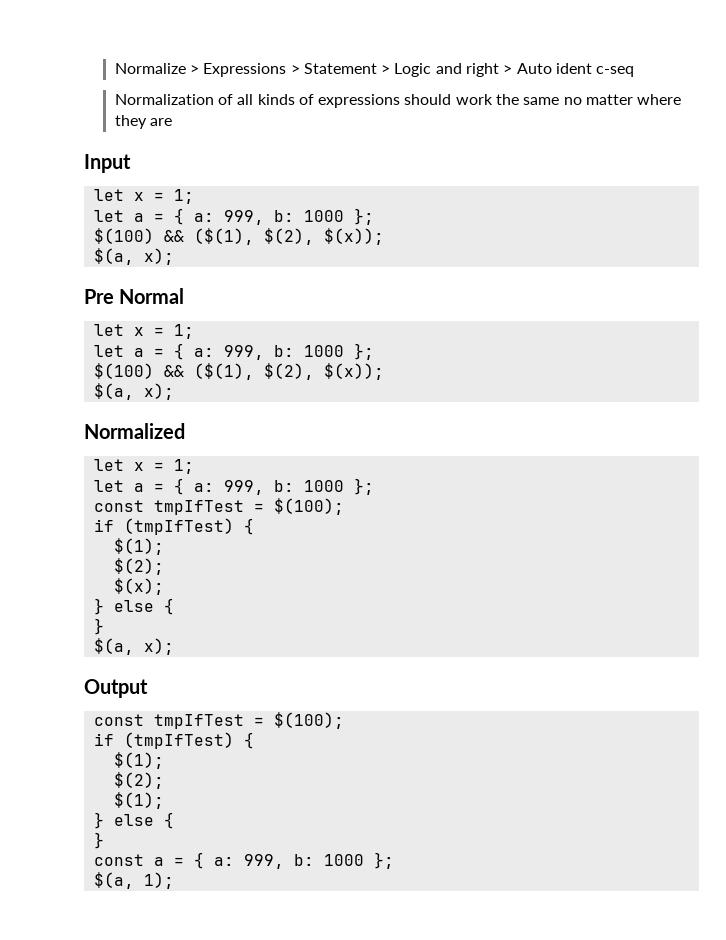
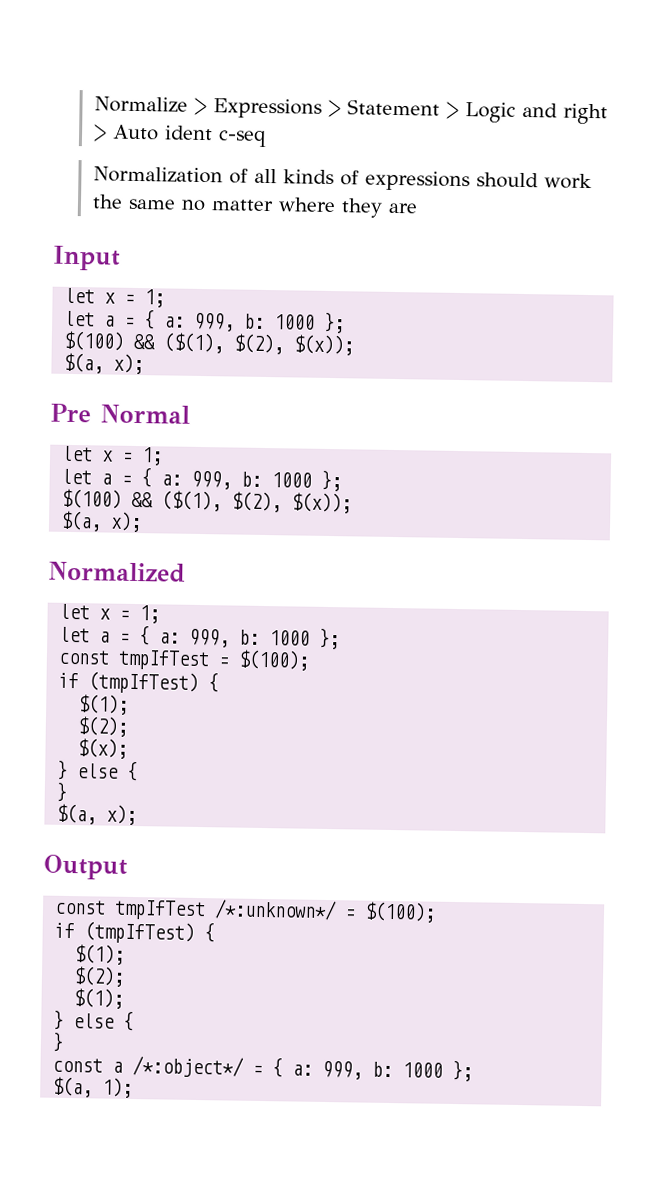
(244, 721) none -> [214,899,338,921] /*:unknown*/
(164, 861) none -> [132,1056,245,1078] /*:object*/

